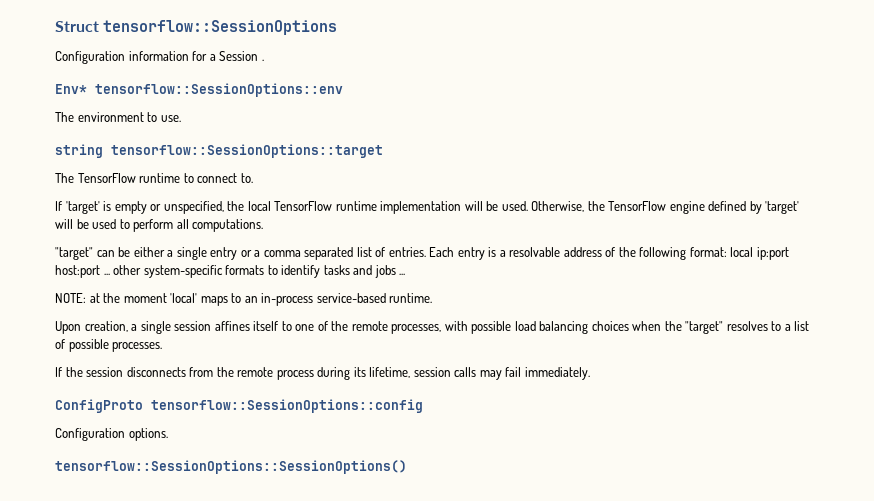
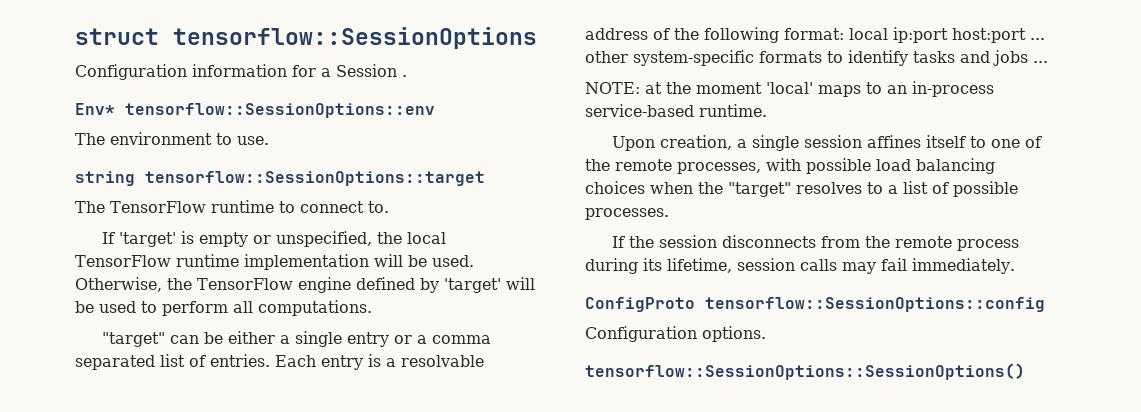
[55,21,99,32] Struct -> [75,28,159,45] struct

